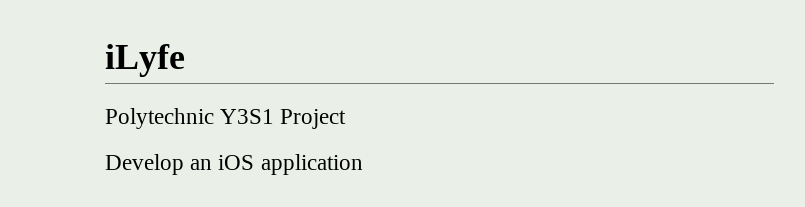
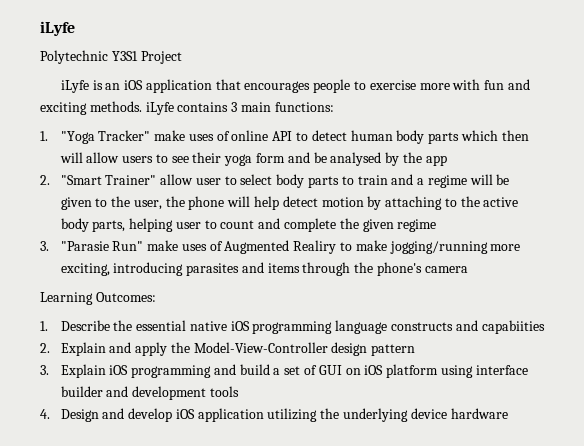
[105,154,184,175] Develop -> [60,80,103,93] iLyfe is
(363, 164) none -> [215,79,530,93] [40,101,334,115] [40,130,529,144] [59,152,447,166] [40,174,510,188] [60,196,519,210] [60,218,437,232] [40,240,521,254] [60,262,468,276] [40,292,156,305] [40,320,545,334] [40,342,416,356] [40,364,528,378] [60,386,239,400] [40,408,508,422] that encourages people to exercise more with fun and exciting methods. iLyfe contains 3 main functions: // 1. "Yoga Tracker" make uses of online API to detect human body parts which then will allow users to see their yoga form and be analysed by the app // 2. "Smart Trainer" allow user to select body parts to train and a regime will be given to the user, the phone will help detect motion by attaching to the active body parts, helping user to count and complete the given regime // 3. "Parasie Run" make uses of Augmented Realiry to make jogging/running more exciting, introducing parasites and items through the phone's camera // Learning Outcomes: // 1. Describe the essential native iOS programming language constructs and capabiities // 2. Explain and apply the Model-View-Controller design pattern // 3. Explain iOS programming and build a set of GUI on iOS platform using interface builder and development tools // 4. Design and develop iOS application utilizing the underlying device hardware

